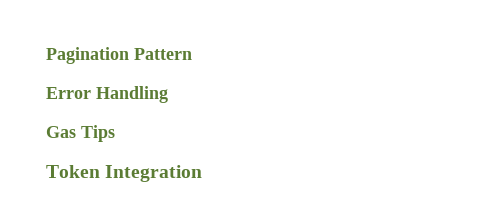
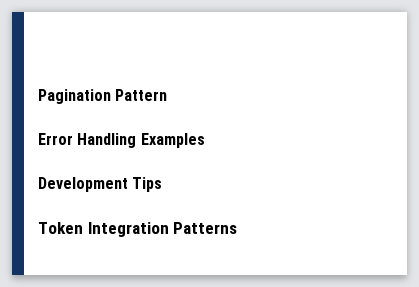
[46,126,76,138] // Gas -> [140,133,205,148] [38,177,128,192] Examples // Development
(203, 173) none -> [173,222,238,234] Patterns

